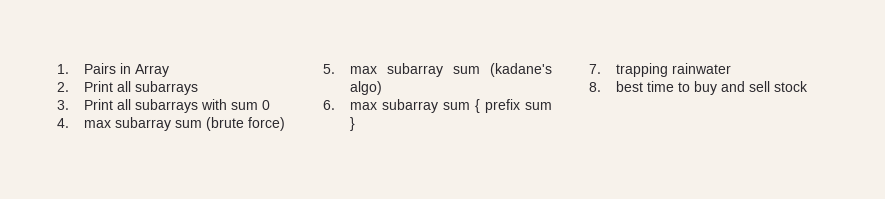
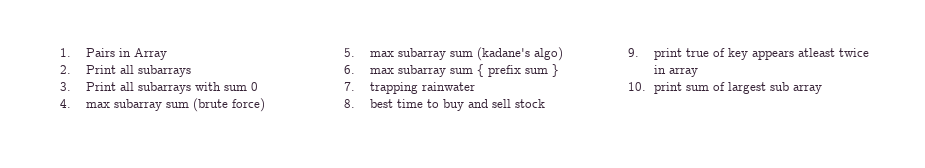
(809, 86) none -> [628,48,869,60] [653,65,698,77] [628,82,822,94] // 9. print true of key appears atleast twice in array // 10. print sum of largest sub array

